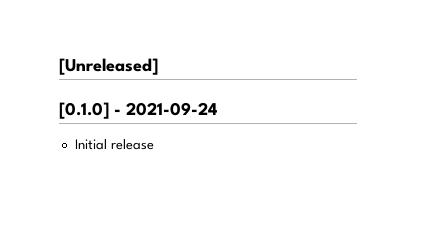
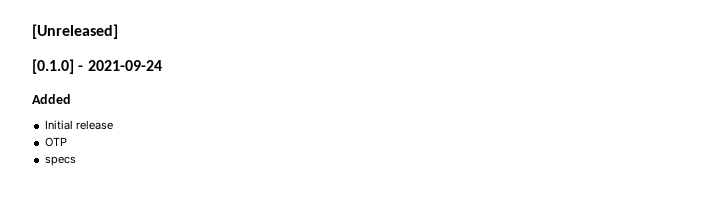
(217, 109) none -> [32,94,71,104] // Added
(154, 144) none -> [44,137,67,147] [44,156,76,166] // OTP // specs

